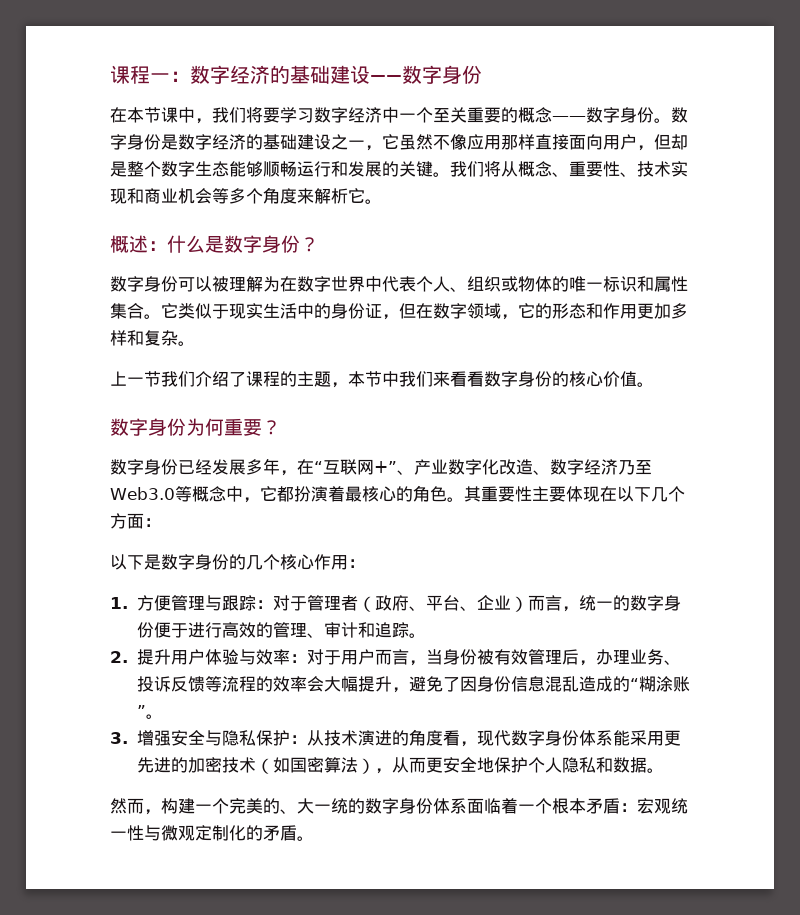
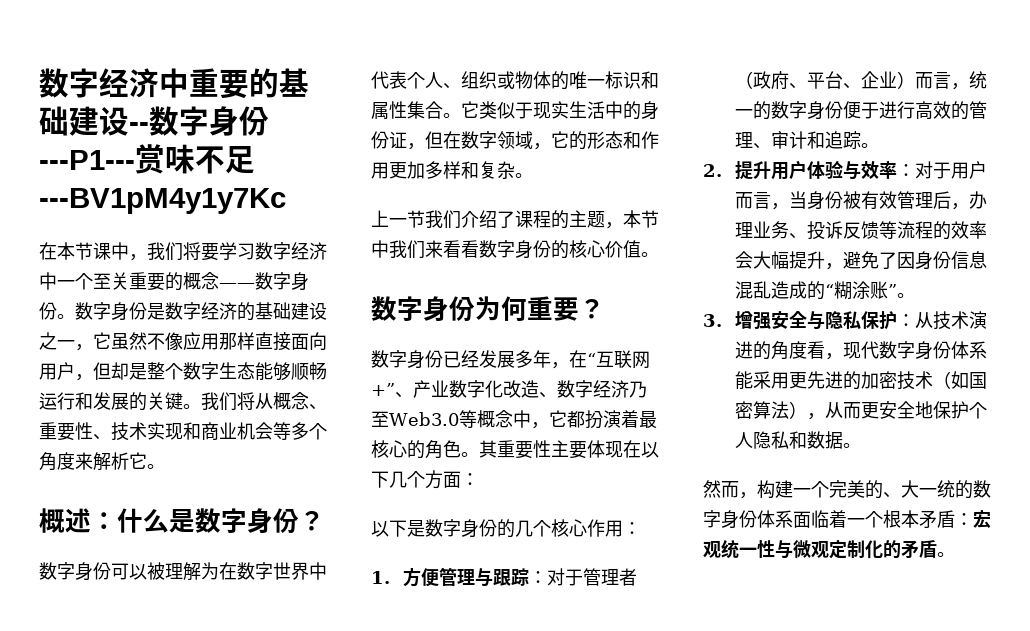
[110,65,482,84] 课程一：数字经济的基础建设——数字身份 -> [39,68,309,99] [39,106,269,136] [39,144,255,174] [39,188,286,214] 数字经济中重要的基础建设--数字身份---P1---赏味不足---BV1pM4y1y7Kc

